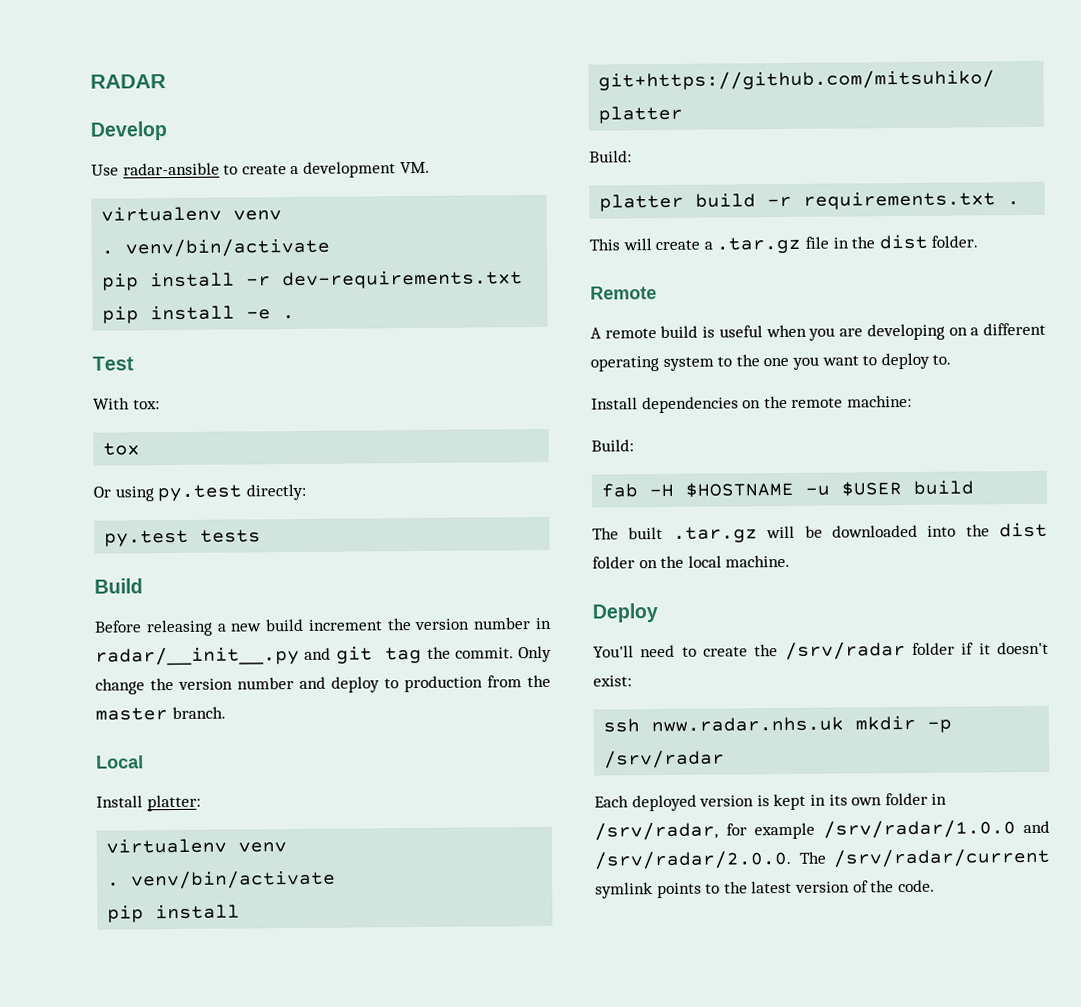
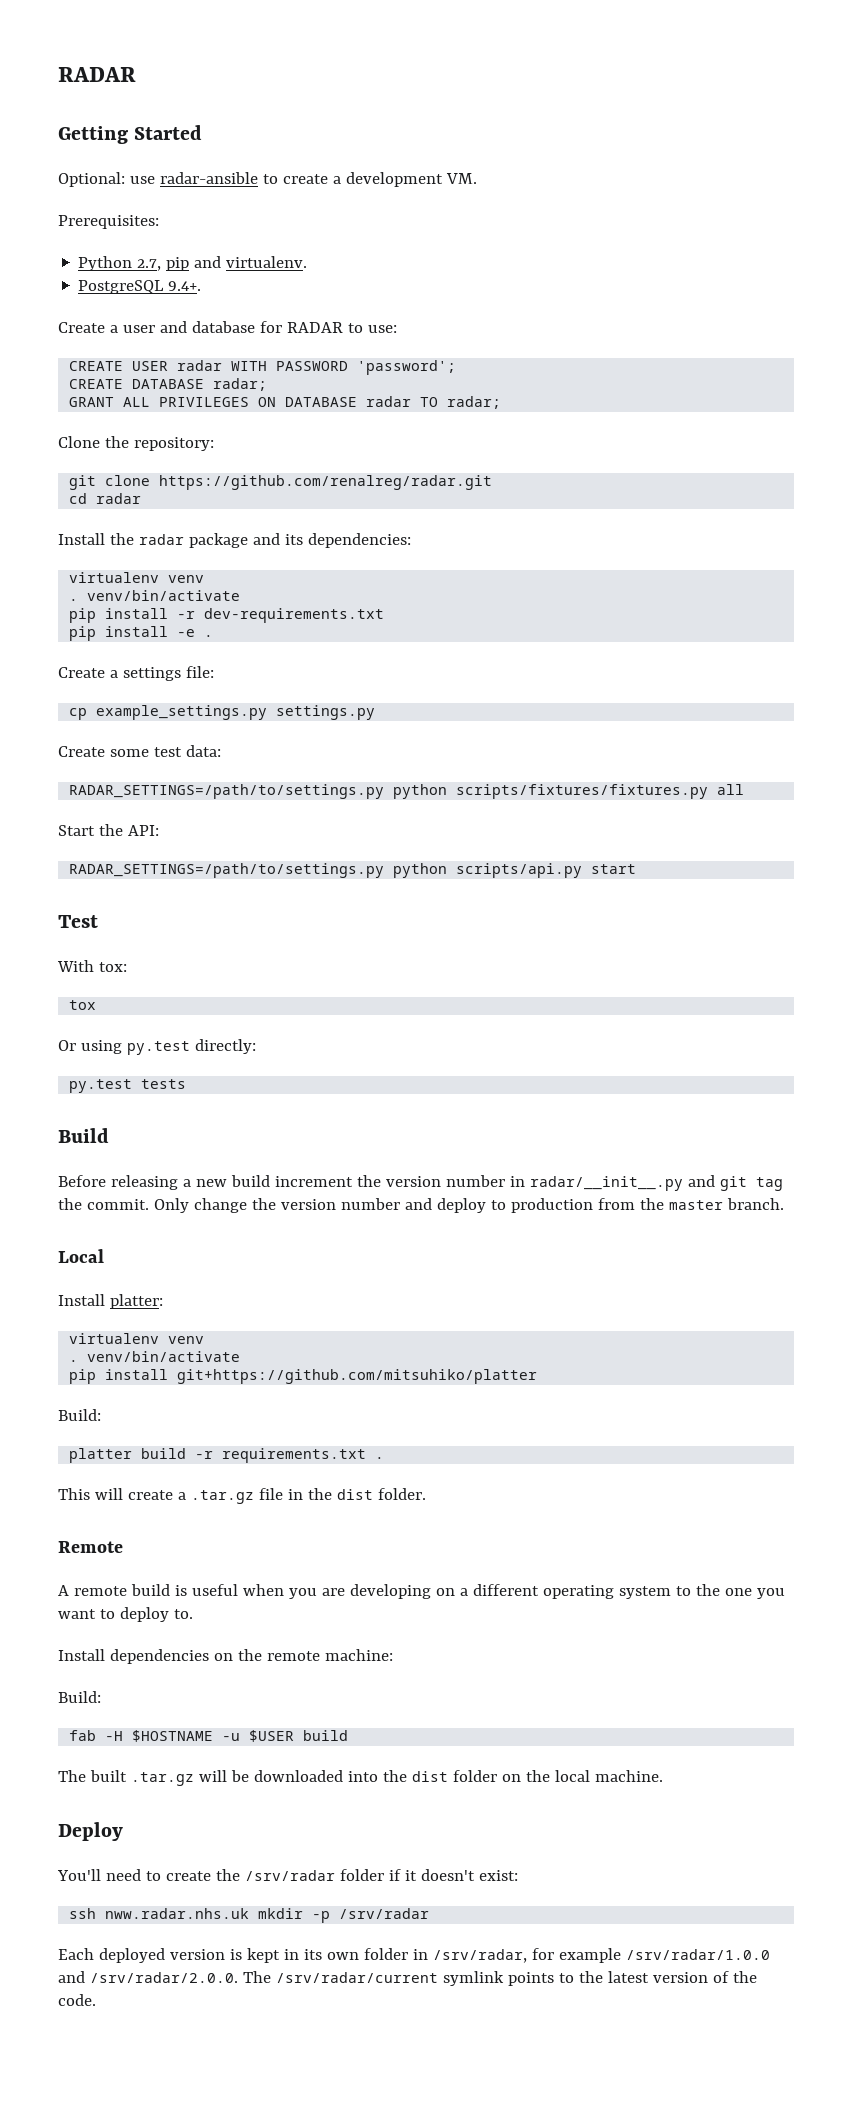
[90,121,168,141] [91,164,119,176] Develop // Use -> [58,125,203,144] [58,172,155,187] Getting Started // Optional: use
(430, 167) none -> [58,215,159,229] [78,256,308,271] [78,280,202,294] [58,321,397,333] [69,360,457,375] [69,378,268,391] [69,396,502,409] [58,436,214,451] [69,475,493,490] [69,493,142,504] [58,533,411,548] // Prerequisites: // Python 2.7, pip and virtualenv. // PostgreSQL 9.4+. // Create a user and database for RADAR to use: // CREATE USER radar WITH PASSWORD 'password'; // CREATE DATABASE radar; // GRANT ALL PRIVILEGES ON DATABASE radar TO radar; // Clone the repository: // git clone https://github.com/renalreg/radar.git // cd radar // Install the radar package and its dependencies:
(296, 317) none -> [58,666,214,681] [69,705,376,720] [58,745,221,757] [69,784,745,799] [58,824,159,836] [69,863,637,878] // Create a settings file: // cp example_settings.py settings.py // Create some test data: // RADAR_SETTINGS=/path/to/settings.py python scripts/fixtures/fixtures.py all // Start the API: // RADAR_SETTINGS=/path/to/settings.py python scripts/api.py start

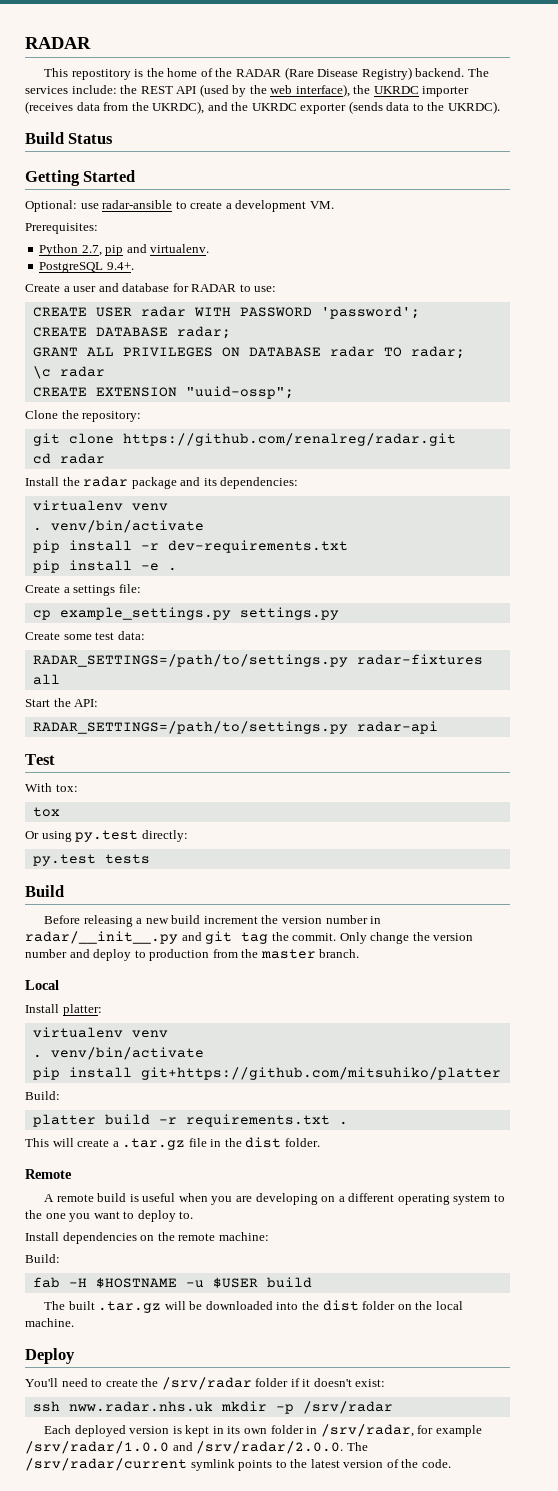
[58,67,136,82] RADAR -> [25,37,91,49] [44,67,489,80] [25,84,470,97] [25,101,500,114] [25,132,114,144] RADAR // This repostitory is the home of the RADAR (Rare Disease Registry) backend. The services include: the REST API (used by the web interface), the UKRDC importer (receives data from the UKRDC), and the UKRDC exporter (sends data to the UKRDC). // Build Status
(502, 402) none -> [32,366,105,379] [32,386,294,399] // \c radar // CREATE EXTENSION "uuid-ossp";
[393,784,709,799] python scripts/fixtures/fixtures.py -> [356,654,483,665] radar-fixtures
[393,863,637,878] python scripts/api.py start -> [356,721,438,734] radar-api

